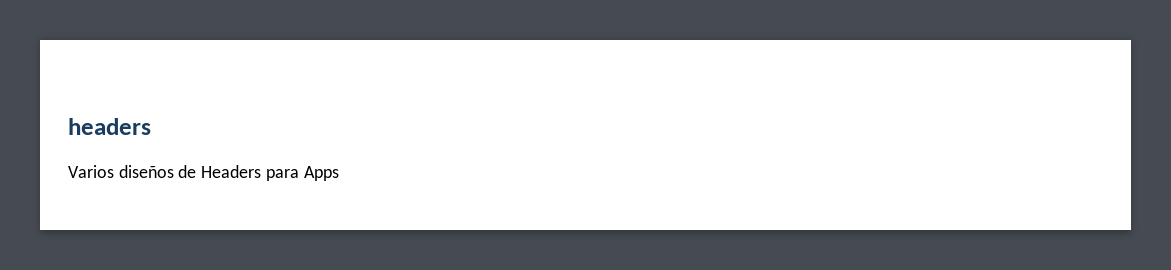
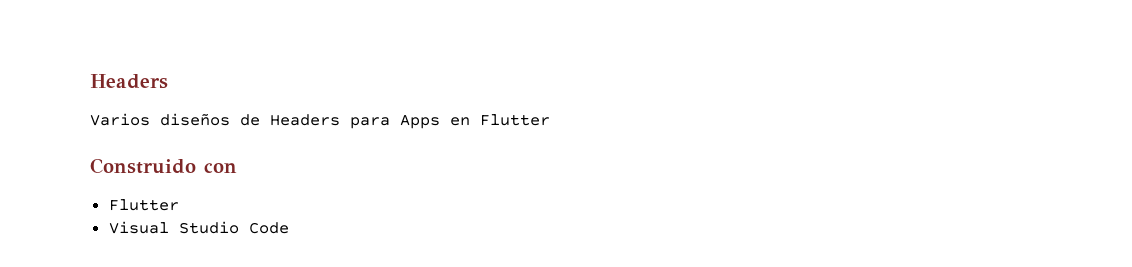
[68,118,151,135] headers -> [90,74,168,89] Headers
(339, 173) none -> [450,114,550,126] [90,158,237,174] [108,199,179,211] [108,221,289,234] en Flutter // Construido con // Flutter // Visual Studio Code

